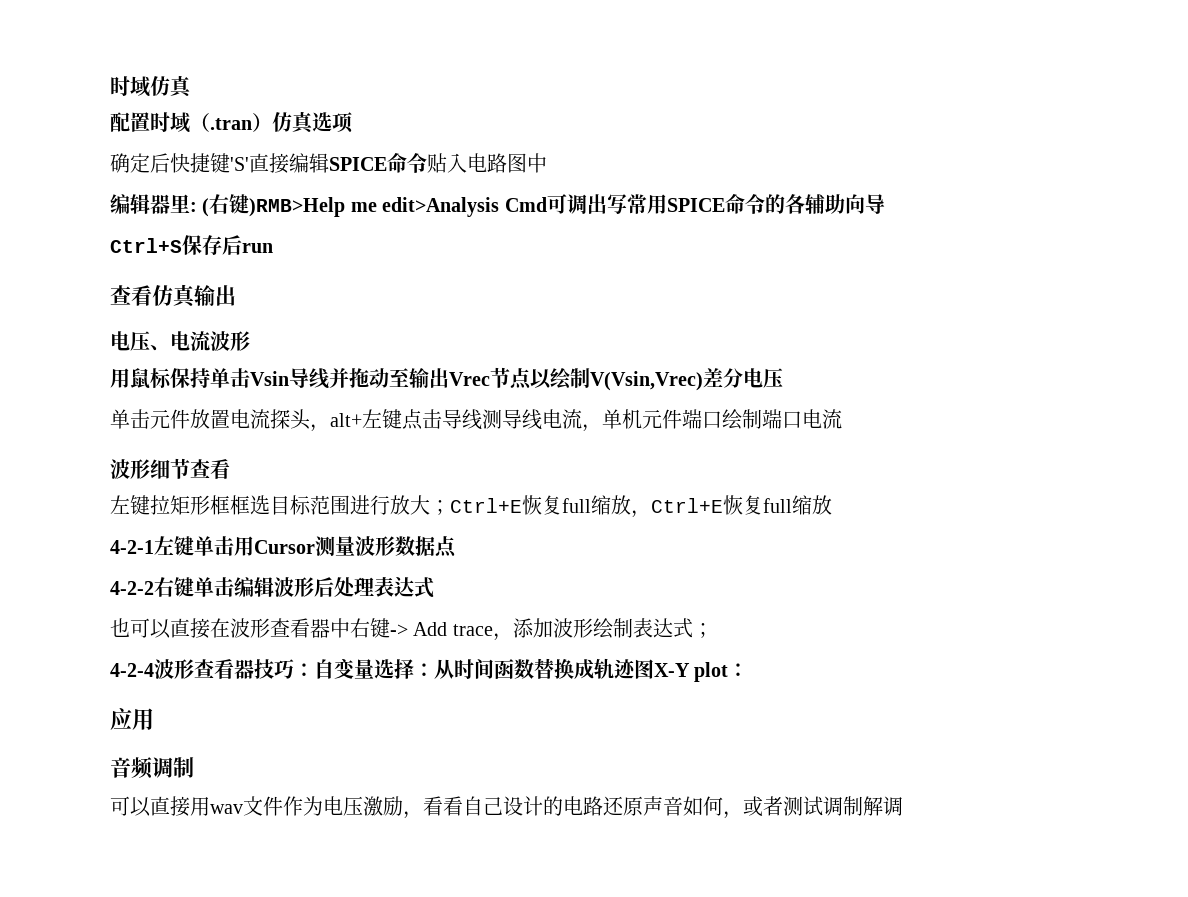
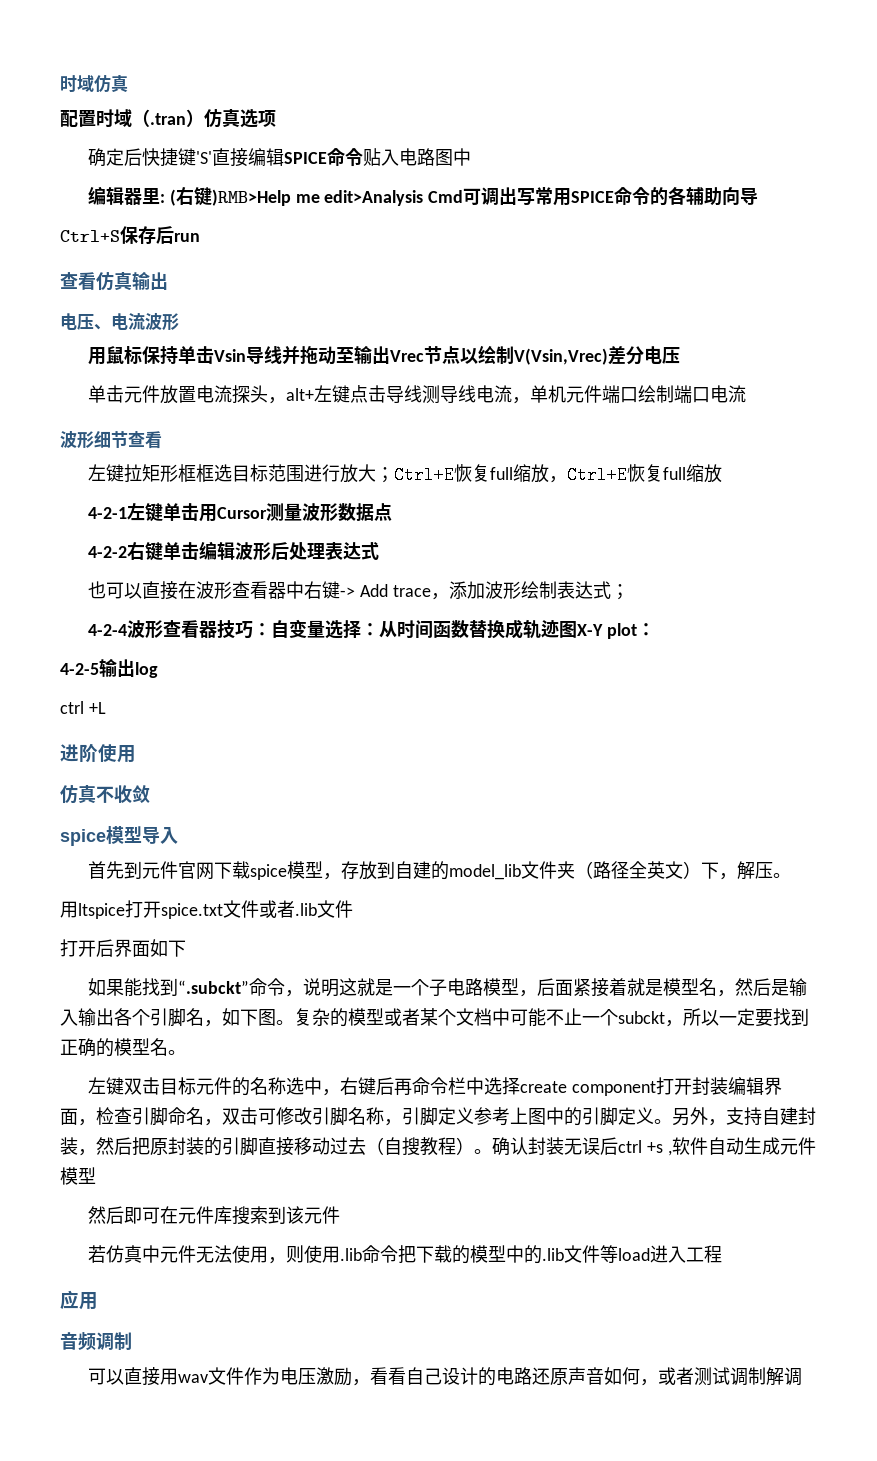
(749, 670) none -> [60,658,158,678] [60,701,106,714] [60,743,136,763] [60,785,150,804] [60,826,178,846] [87,861,791,880] [60,900,353,919] [60,939,186,957] [87,978,807,997] [60,1008,809,1027] [60,1038,186,1057] [87,1077,782,1096] [60,1107,816,1126] [60,1137,816,1156] [60,1167,96,1185] [87,1206,340,1225] [87,1245,722,1264] // 4-2-5输出log // ctrl +L // 进阶使用 // 仿真不收敛 // spice模型导入 // 首先到元件官网下载spice模型，存放到自建的model_lib文件夹（路径全英文）下，解压。 // 用ltspice打开spice.txt文件或者.lib文件 // 打开后界面如下 // 如果能找到“.subckt”命令，说明这就是一个子电路模型，后面紧接着就是模型名，然后是输入输出各个引脚名，如下图。复杂的模型或者某个文档中可能不止一个subckt，所以一定要找到正确的模型名。 // 左键双击目标元件的名称选中，右键后再命令栏中选择create component打开封装编辑界面，检查引脚命名，双击可修改引脚名称，引脚定义参考上图中的引脚定义。另外，支持自建封装，然后把原封装的引脚直接移动过去（自搜教程）。确认封装无误后ctrl +s ,软件自动生成元件模型 // 然后即可在元件库搜索到该元件 // 若仿真中元件无法使用，则使用.lib命令把下载的模型中的.lib文件等load进入工程

